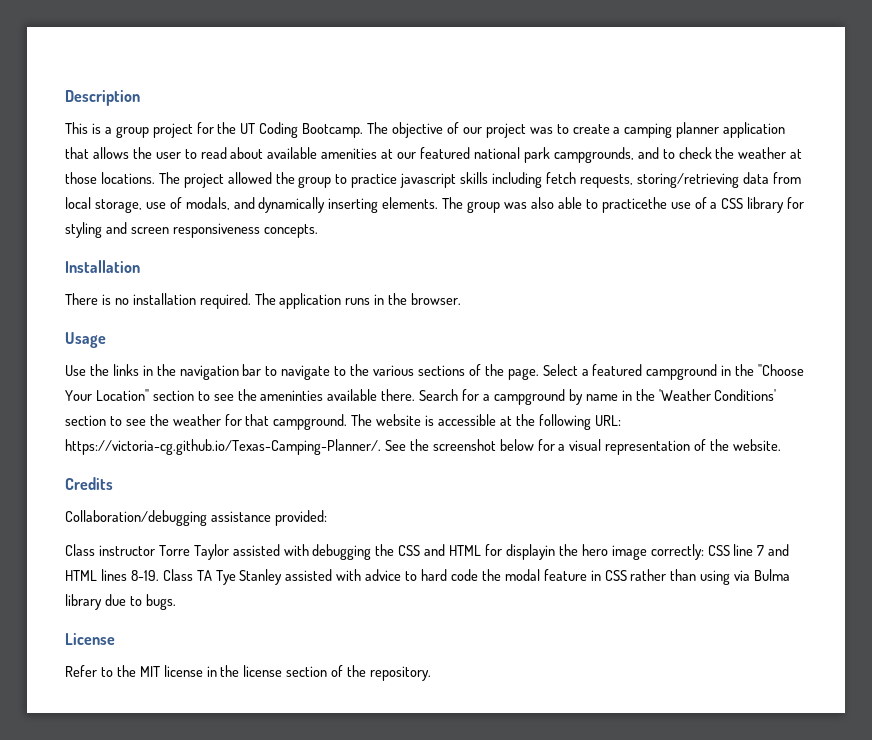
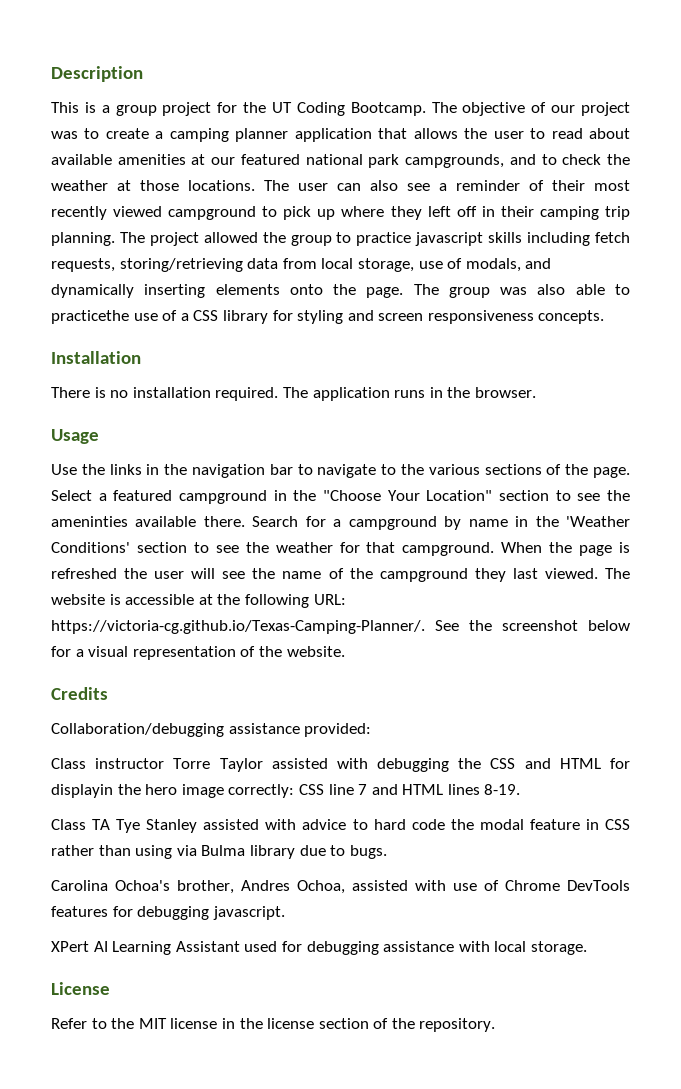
(180, 178) none -> [298,180,630,191] [51,206,631,220] [51,232,145,246] user can also see a reminder of their most recently viewed campground to pick up where they left off in their camping trip planning. The
[382,197,439,209] elements. -> [215,284,404,298] elements onto the page.
(348, 422) none -> [501,542,630,556] [51,568,598,582] When the page is refreshed the user will see the name of the campground they last viewed.
(159, 575) none -> (521, 789) //
(176, 602) none -> [51,880,630,894] [51,906,285,920] [51,941,587,955] // Carolina Ochoa's brother, Andres Ochoa, assisted with use of Chrome DevTools features for debugging javascript. // XPert AI Learning Assistant used for debugging assistance with local storage.

